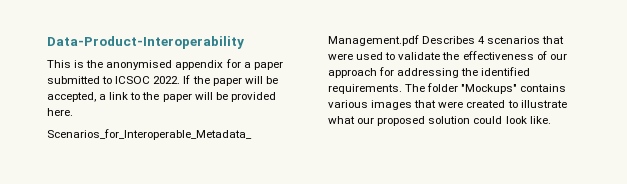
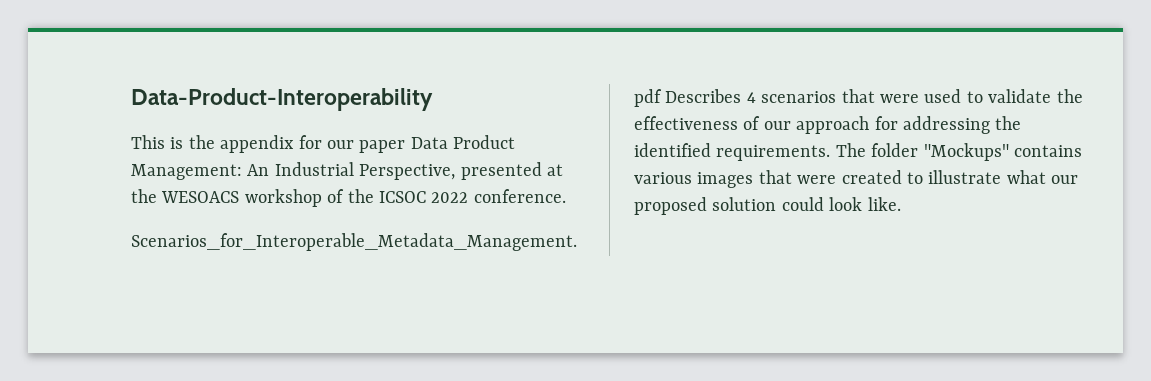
[106,60,173,70] anonymised -> (215, 142) none
[243,61,283,70] [47,75,278,86] [47,92,276,102] [47,108,73,116] a paper submitted to ICSOC 2022. If the paper will be accepted, a link to the paper will be provided here. -> [327,135,516,153] [131,162,563,180] [131,189,566,207] our paper Data Product Management: An Industrial Perspective, presented at the WESOACS workshop of the ICSOC 2022 conference.

